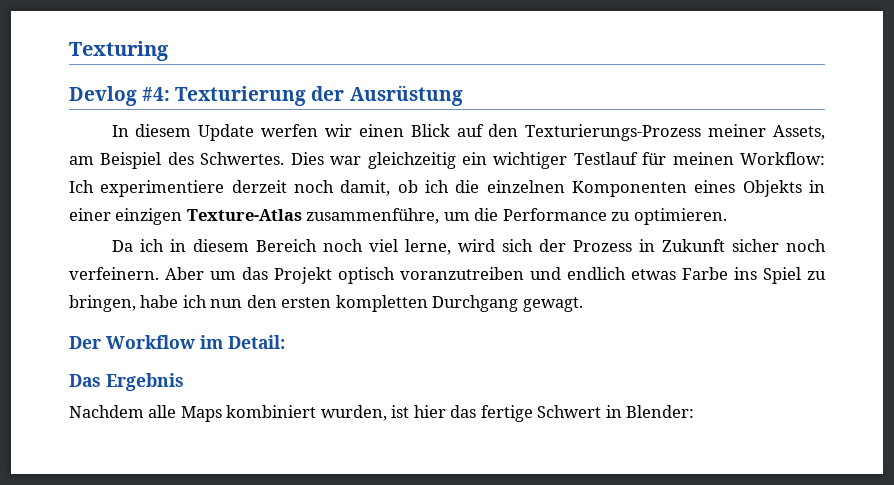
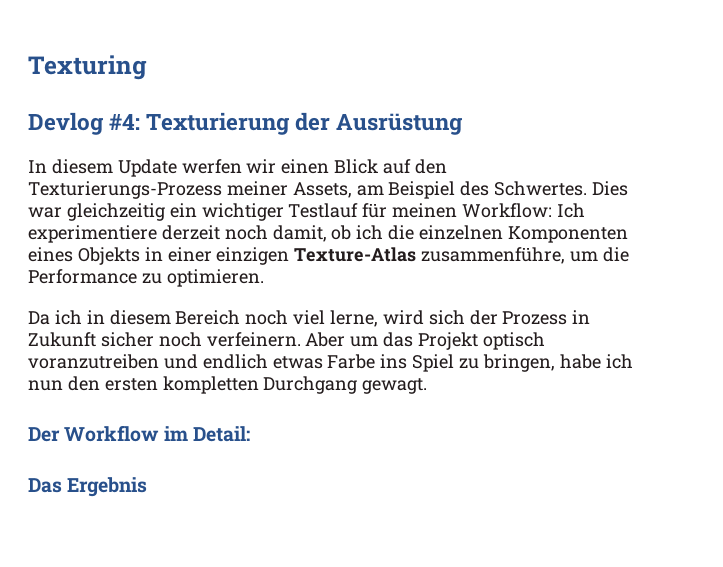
[69,405,695,422] // Nachdem alle Maps kombiniert wurden, ist hier das fertige Schwert in Blender: -> (148, 487) none

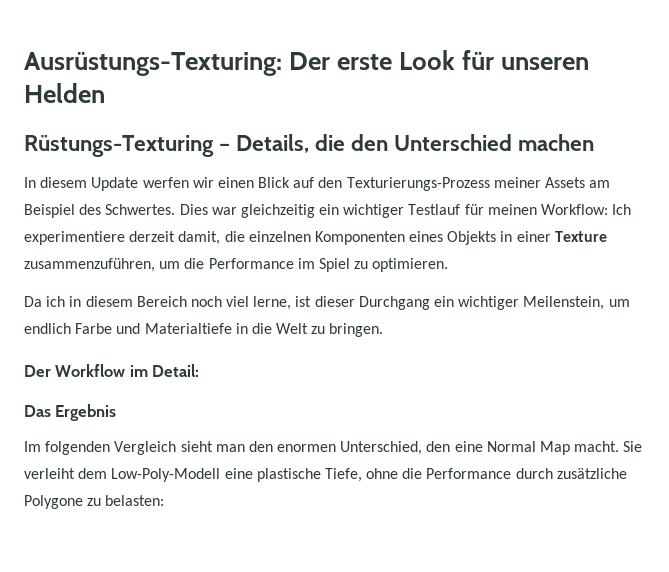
[28,55,147,80] [28,112,464,135] Texturing // Devlog #4: Texturierung der Ausrüstung -> [24,50,590,76] [24,83,105,103] [24,134,595,157] Ausrüstungs-Texturing: Der erste Look für unseren Helden // Rüstungs-Texturing – Details, die den Unterschied machen
[292,182,352,198] Assets, -> [545,177,586,188] Assets
[224,225,384,242] noch damit, ob ich -> [178,231,221,245] damit,
[216,247,566,265] einzigen Texture-Atlas zusammenführe, -> [554,231,607,242] [24,258,155,272] Texture zusammenzuführen,
(137, 276) none -> [297,258,350,272] im Spiel
[382,310,591,325] [28,332,545,350] [28,354,633,372] [28,376,428,394] wird sich der Prozess in Zukunft sicher noch verfeinern. Aber um das Projekt optisch voranzutreiben und endlich etwas Farbe ins Spiel zu bringen, habe ich nun den ersten kompletten Durchgang gewagt. -> [295,296,630,310] [24,323,384,337] ist dieser Durchgang ein wichtiger Meilenstein, um endlich Farbe und Materialtiefe in die Welt zu bringen.
(148, 487) none -> [24,441,643,455] [24,468,627,482] [24,495,165,509] // Im folgenden Vergleich sieht man den enormen Unterschied, den eine Normal Map macht. Sie verleiht dem Low-Poly-Modell eine plastische Tiefe, ohne die Performance durch zusätzliche Polygone zu belasten:

